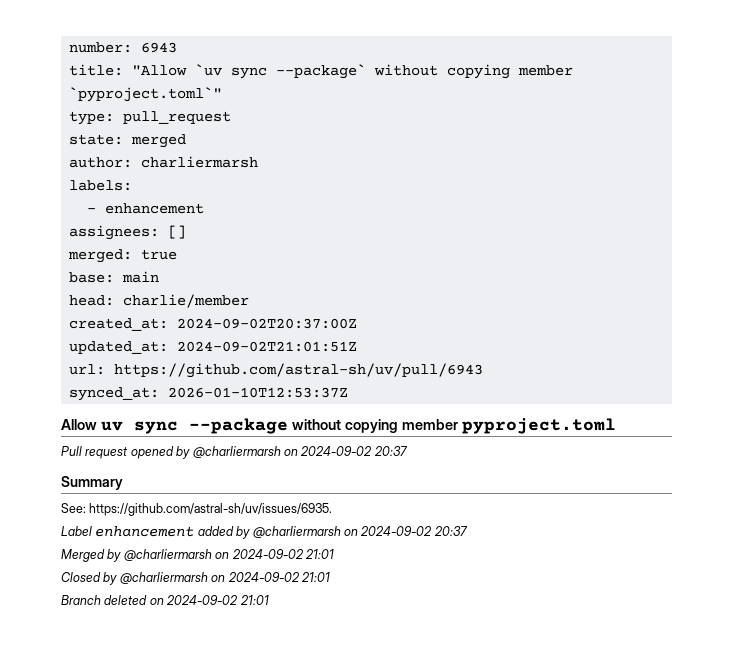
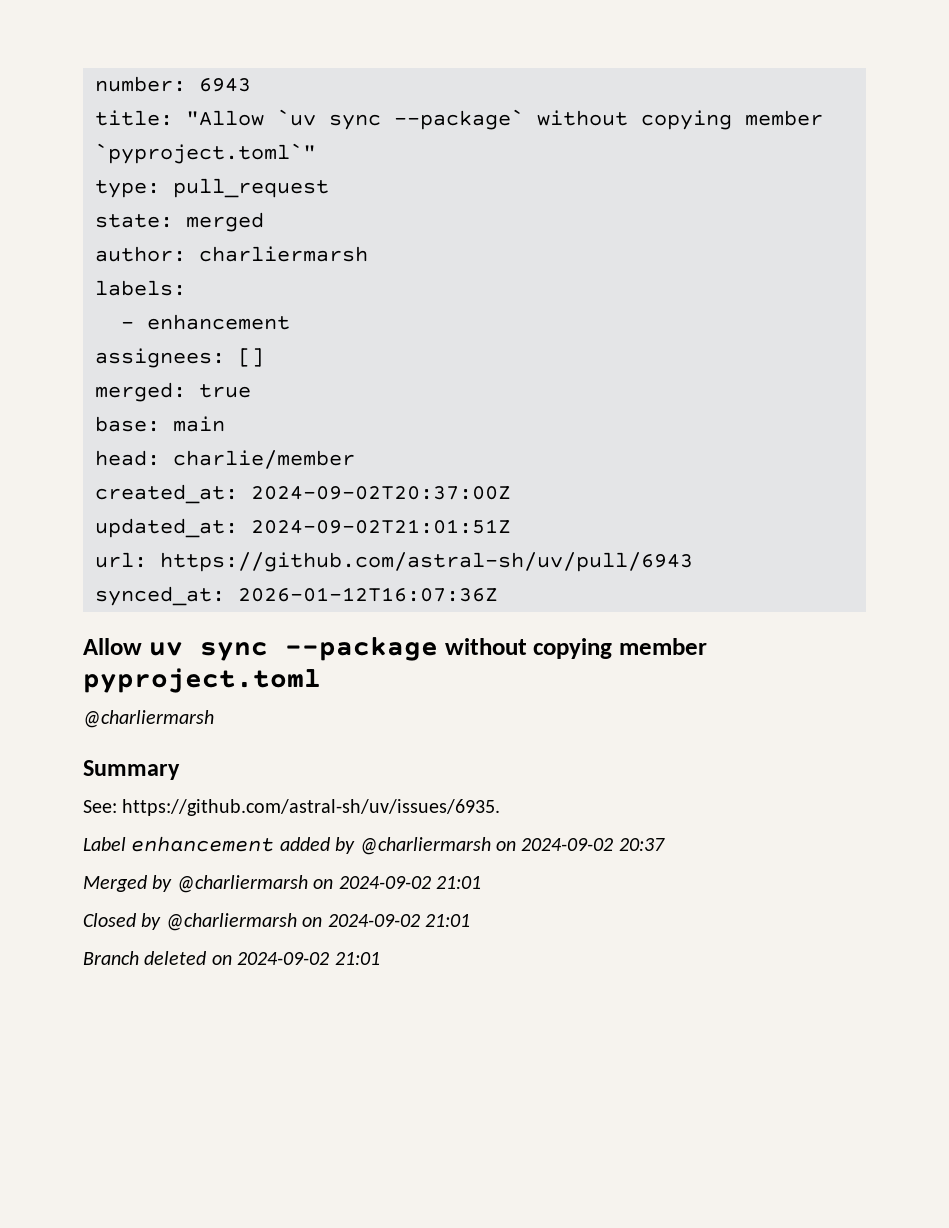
[167,387,348,398] 2026-01-10T12:53:37Z -> [238,587,498,602] 2026-01-12T16:07:36Z
[61,446,408,459] Pull request opened by @charliermarsh on 2024-09-02 20:37 -> [83,710,214,728] @charliermarsh

